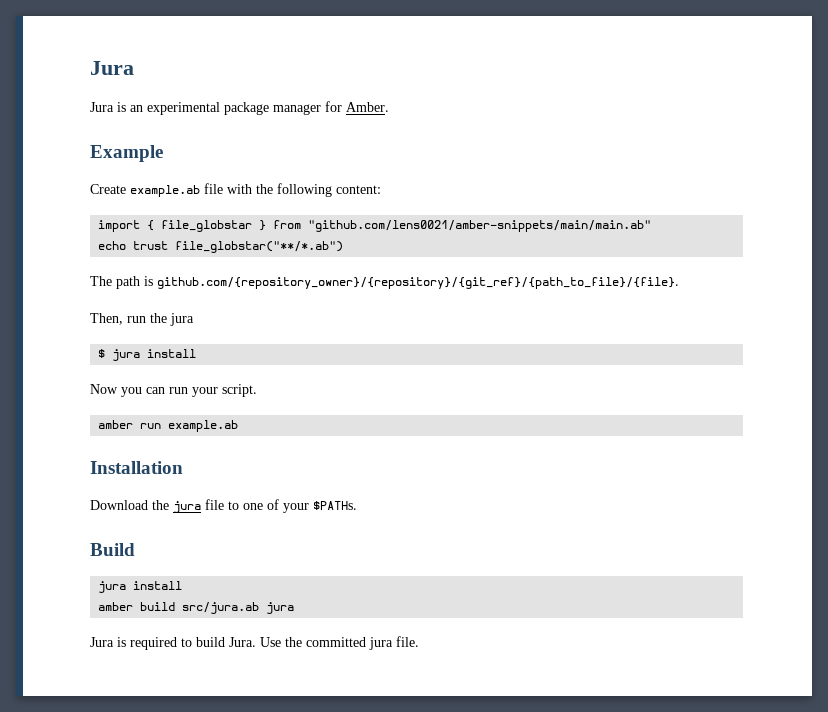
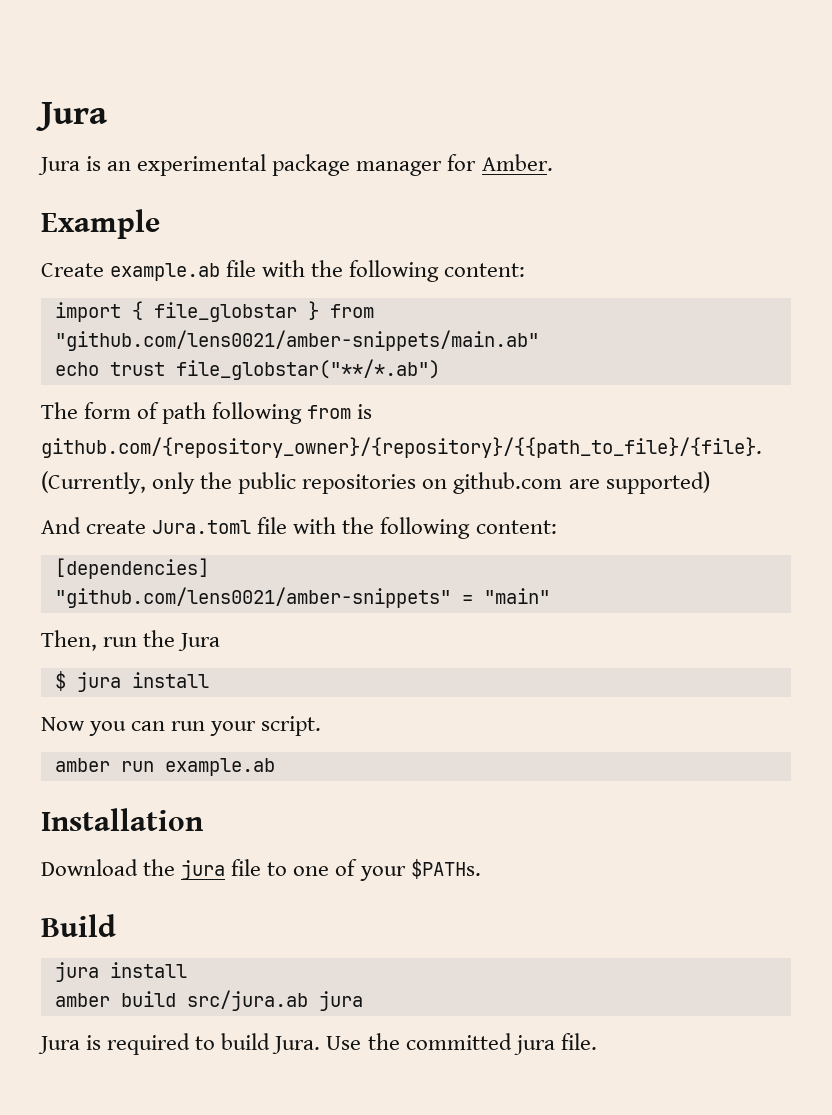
[308,220,652,232] "github.com/lens0021/amber-snippets/main/main.ab" -> [54,330,539,351] "github.com/lens0021/amber-snippets/main.ab"
[116,276,679,289] path is github.com/{repository_owner}/{repository}/{git_ref}/{path_to_file}/{file}. -> [84,402,373,424] [41,437,762,458] [41,471,710,494] [41,517,557,539] [54,558,209,579] [54,587,550,608] form of path following from is github.com/{repository_owner}/{repository}/{{path_to_file}/{file}. (Currently, only the public repositories on github.com are supported) // And create Jura.toml file with the following content: // [dependencies] // "github.com/lens0021/amber-snippets" = "main"
[170,313,194,326] jura -> [178,633,221,651] Jura

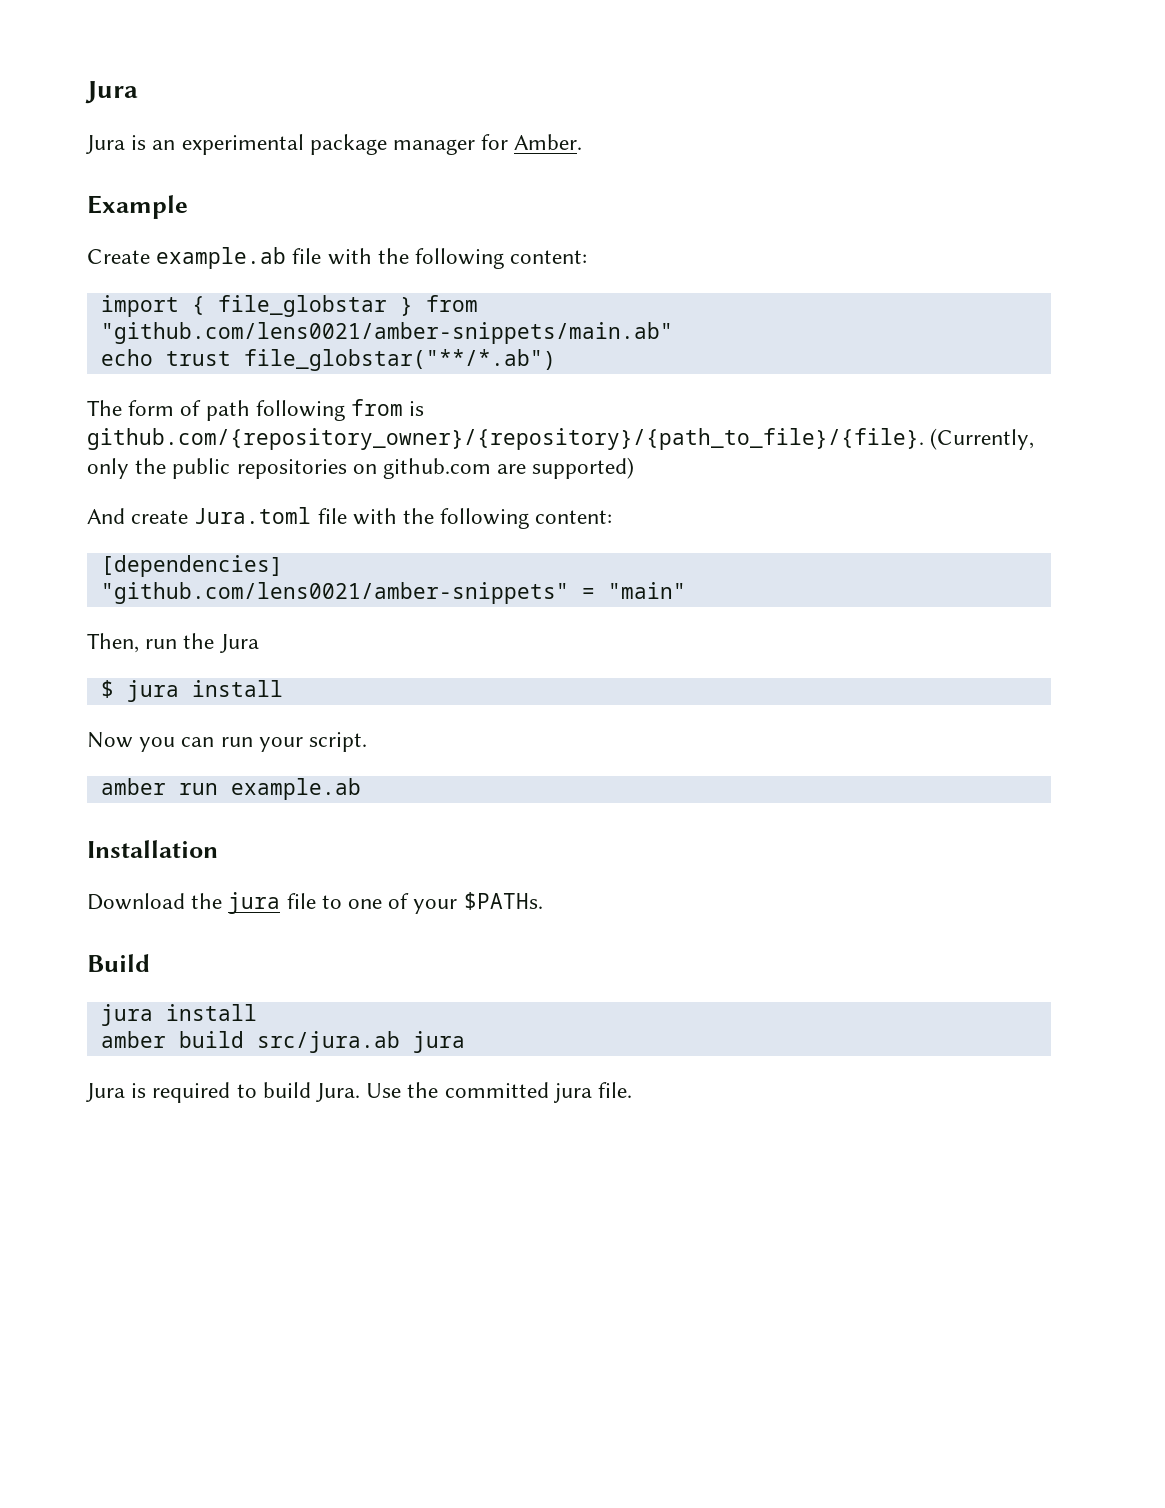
[41,437,762,458] github.com/{repository_owner}/{repository}/{{path_to_file}/{file}. -> [87,428,924,450] github.com/{repository_owner}/{repository}/{path_to_file}/{file}.

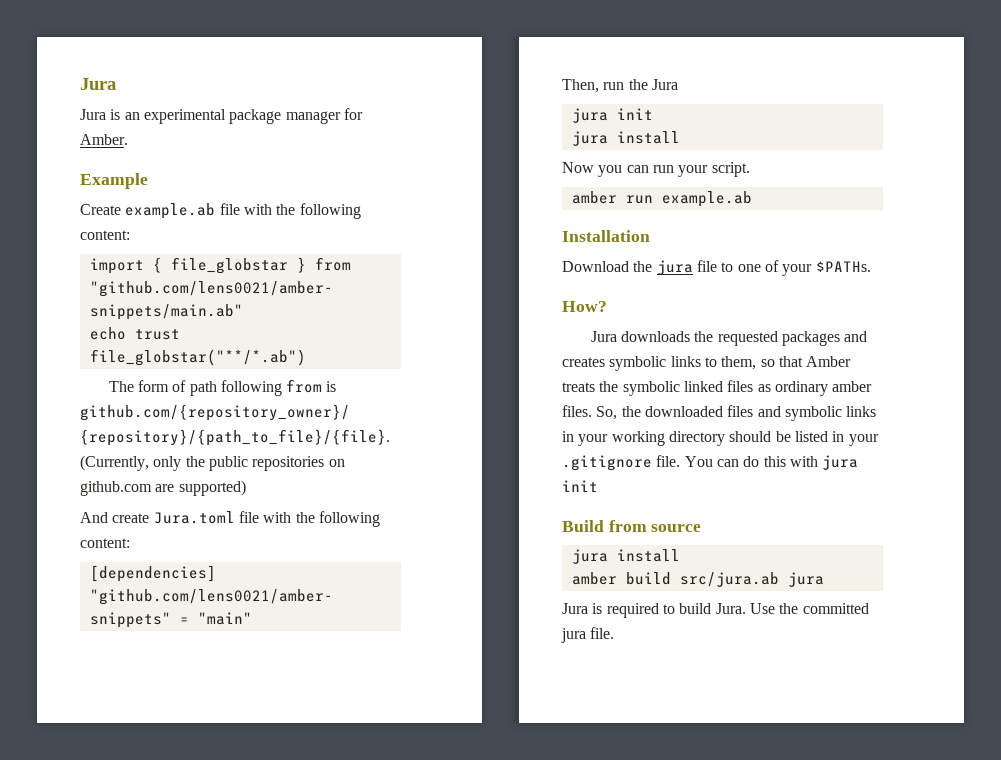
[100,680,114,698] $ -> [571,108,653,123] jura init //
(543, 901) none -> [562,301,607,312] [590,331,868,346] [562,356,852,371] [562,380,873,396] [562,405,877,421] [562,431,879,446] [562,455,859,471] [562,480,598,492] // How? // Jura downloads the requested packages and creates symbolic links to them, so that Amber treats the symbolic linked files as ordinary amber files. So, the downloaded files and symbolic links in your working directory should be listed in your .gitignore file. You can do this with jura init
(150, 963) none -> [608,520,702,532] from source

